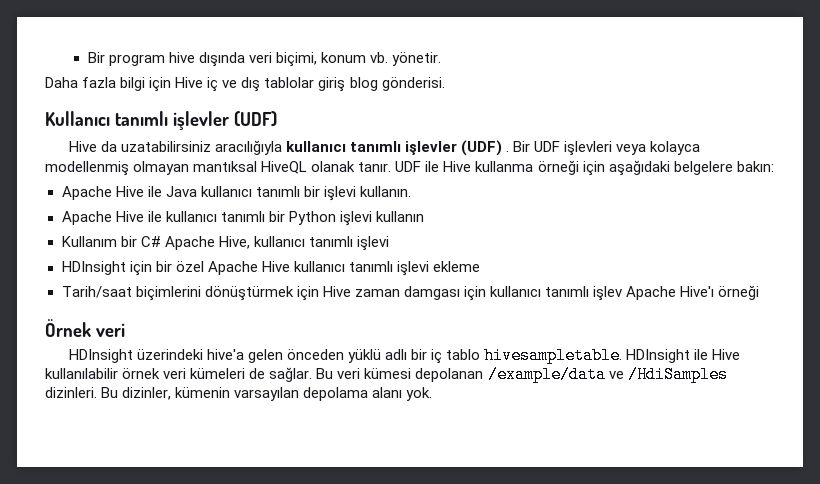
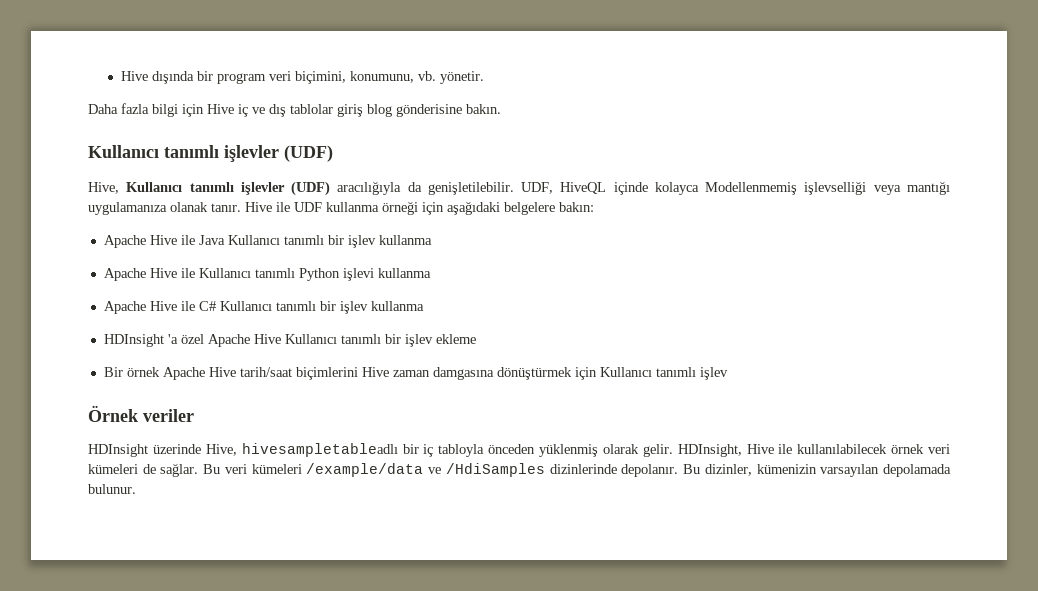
[87,52,367,67] Bir program hive dışında veri biçimi, konum -> [121,71,415,84] Hive dışında bir program veri biçimini, konumunu,
[381,77,445,91] gönderisi. -> [396,104,501,117] gönderisine bakın.
[68,140,701,156] [45,161,472,176] Hive da uzatabilirsiniz aracılığıyla kullanıcı tanımlı işlevler (UDF) . Bir UDF işlevleri veya kolayca modellenmiş olmayan mantıksal HiveQL olanak tanır. UDF ile Hive -> [88,181,950,196] [88,202,322,215] Hive, Kullanıcı tanımlı işlevler (UDF) aracılığıyla da genişletilebilir. UDF, HiveQL içinde kolayca Modellenmemiş işlevselliği veya mantığı uygulamanıza olanak tanır. Hive ile UDF
[200,186,411,201] [61,211,424,226] [61,236,389,251] [61,261,172,276] kullanıcı tanımlı bir işlevi kullanın. // Apache Hive ile kullanıcı tanımlı bir Python işlevi kullanın // Kullanım bir C# Apache Hive, kullanıcı tanımlı işlevi // HDInsight için bir -> [227,235,432,248] [103,268,431,281] [103,301,424,314] [103,334,178,347] Kullanıcı tanımlı bir işlev kullanma // Apache Hive ile Kullanıcı tanımlı Python işlevi kullanma // Apache Hive ile C# Kullanıcı tanımlı bir işlev kullanma // HDInsight 'a
[293,261,480,276] [61,286,541,301] kullanıcı tanımlı işlevi ekleme // Tarih/saat biçimlerini dönüştürmek için Hive zaman damgası için kullanıcı -> [284,334,476,347] [103,367,652,380] Kullanıcı tanımlı bir işlev ekleme // Bir örnek Apache Hive tarih/saat biçimlerini Hive zaman damgasına dönüştürmek için Kullanıcı
[626,285,760,300] Apache Hive'ı örneği -> (728, 373) none
[95,323,125,337] [68,347,741,364] [45,368,118,379] veri // HDInsight üzerindeki hive'a gelen önceden yüklü adlı bir iç tablo hivesampletable. HDInsight ile Hive kullanılabilir -> [143,409,194,422] [88,443,888,457] veriler // HDInsight üzerinde Hive, hivesampletableadlı bir iç tabloyla önceden yüklenmiş olarak gelir. HDInsight, Hive ile kullanılabilecek
[364,368,484,382] kümesi depolanan -> [251,464,302,474] kümeleri
[45,387,433,401] dizinleri. Bu dizinler, kümenin varsayılan depolama alanı yok. -> [549,464,952,477] [88,484,136,494] dizinlerinde depolanır. Bu dizinler, kümenizin varsayılan depolamada bulunur.

